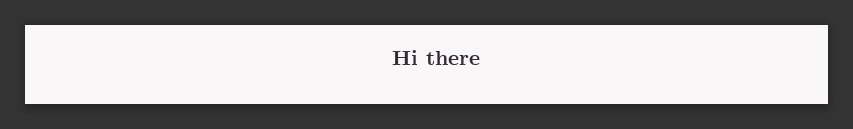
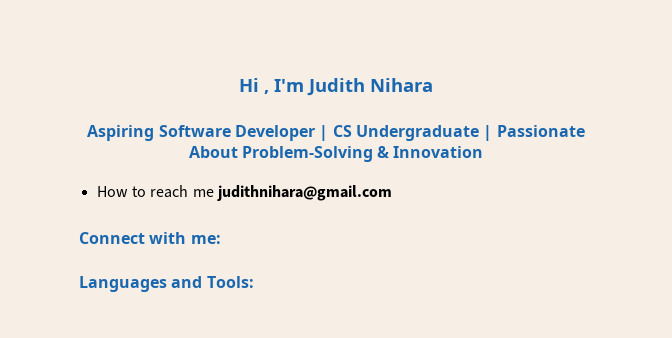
[425,51,480,65] there -> [264,78,433,96] [87,125,585,141] [188,146,484,162] [96,185,392,201] [79,232,221,244] [79,276,254,292] , I'm Judith Nihara // Aspiring Software Developer | CS Undergraduate | Passionate About Problem-Solving & Innovation // How to reach me judithnihara@gmail.com // Connect with me: // Languages and Tools:

